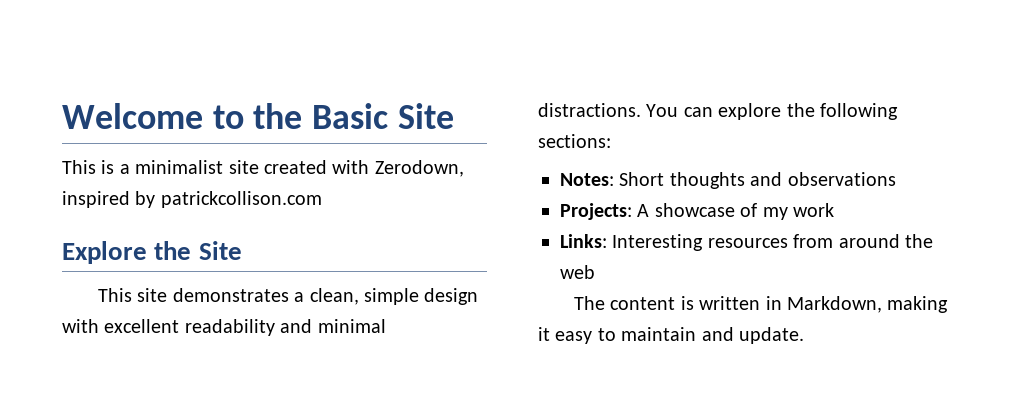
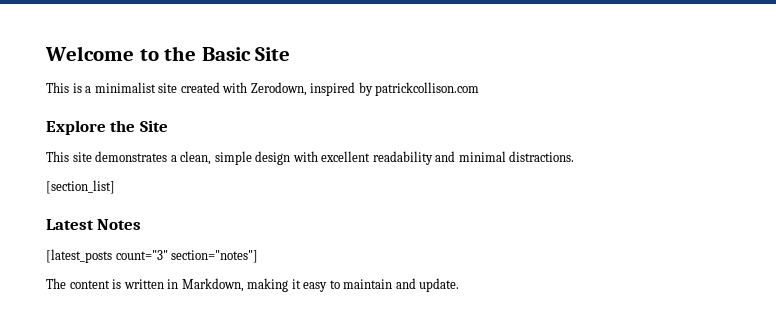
[646,103,898,120] [538,134,611,148] [560,172,896,189] [560,203,834,220] [560,234,933,251] [560,265,595,279] You can explore the following sections: // Notes: Short thoughts and observations // Projects: A showcase of my work // Links: Interesting resources from around the web -> [46,180,115,194] [46,219,142,230] [46,249,259,263] // [section_list] // Latest Notes // [latest_posts count="3" section="notes"]

